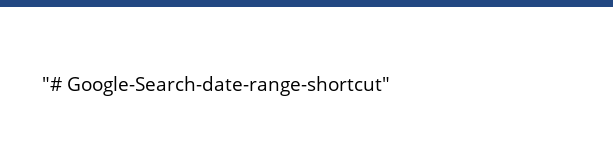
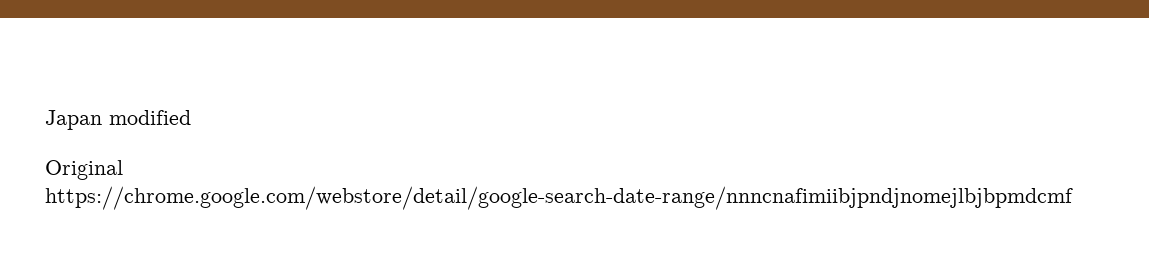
[42,76,390,96] "# Google-Search-date-range-shortcut" -> [45,110,191,130] [45,160,123,180] [45,186,1073,210] Japan modified // Original https://chrome.google.com/webstore/detail/google-search-date-range/nnncnafimiibjpndjnomejlbjbpmdcmf

